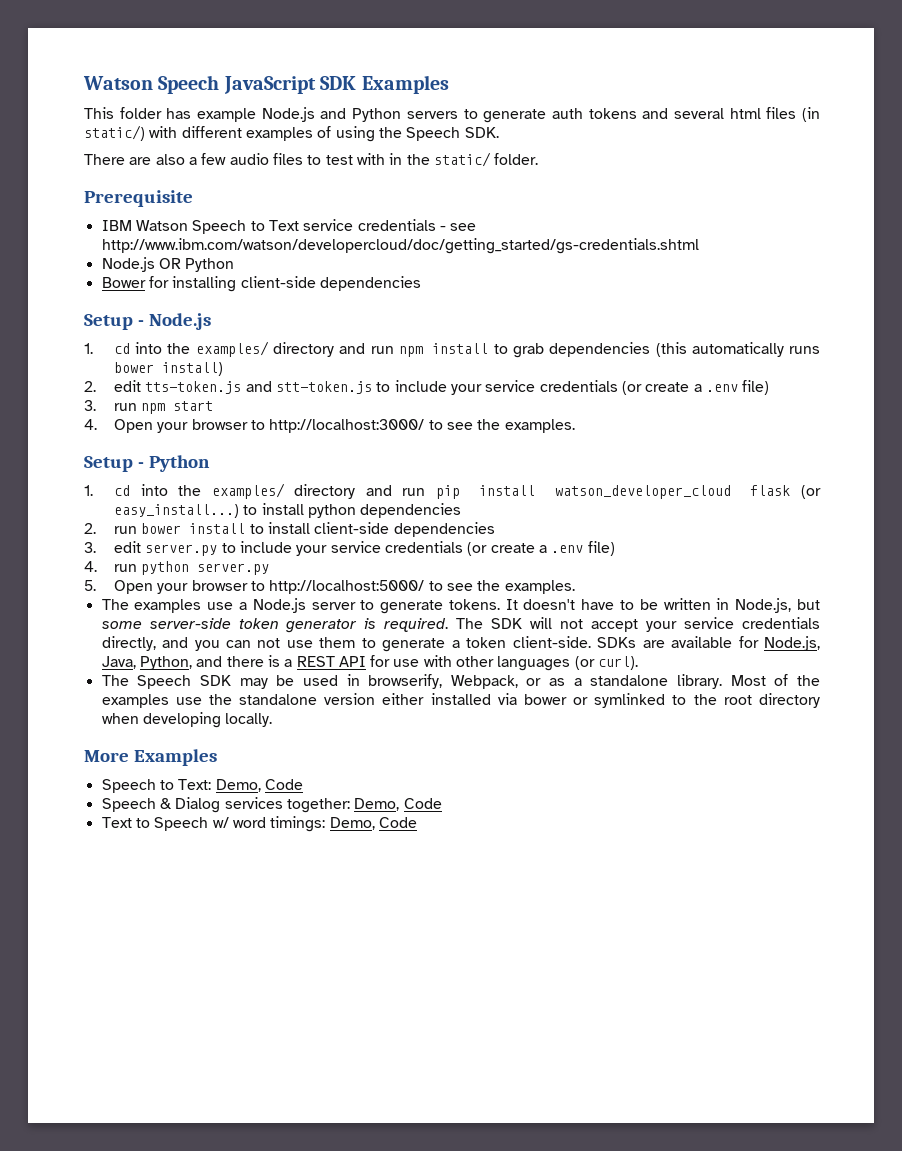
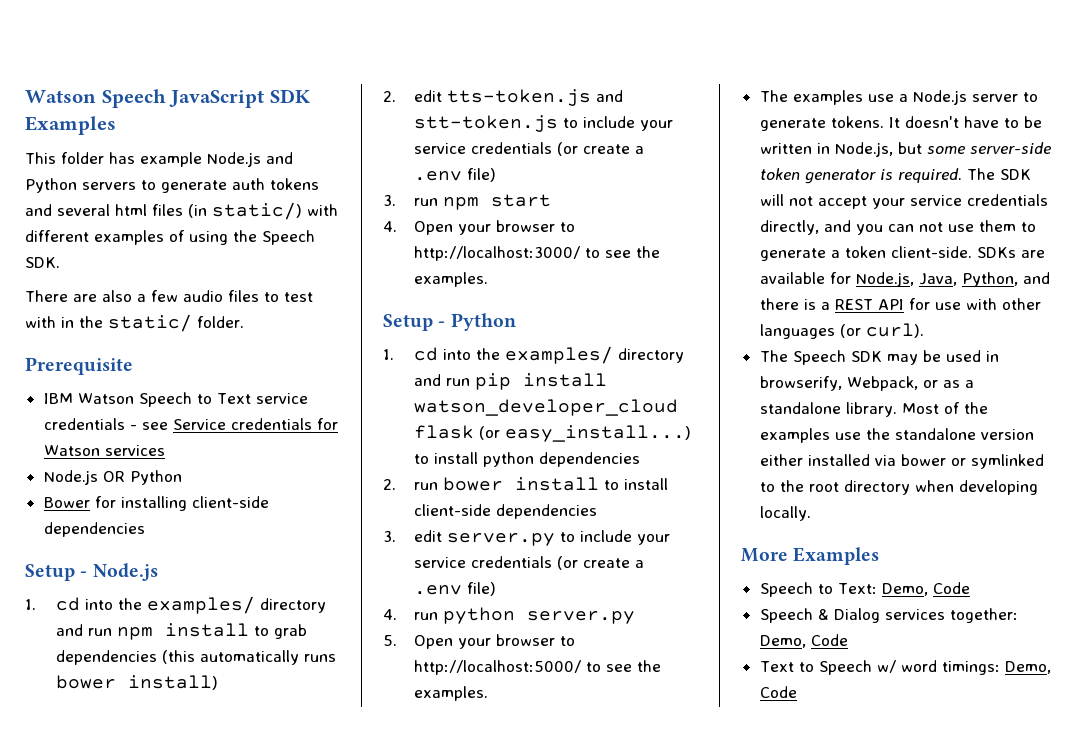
[101,238,699,254] http://www.ibm.com/watson/developercloud/doc/getting_started/gs-credentials.shtml -> [172,418,338,430] [43,445,165,456] Service credentials for Watson services

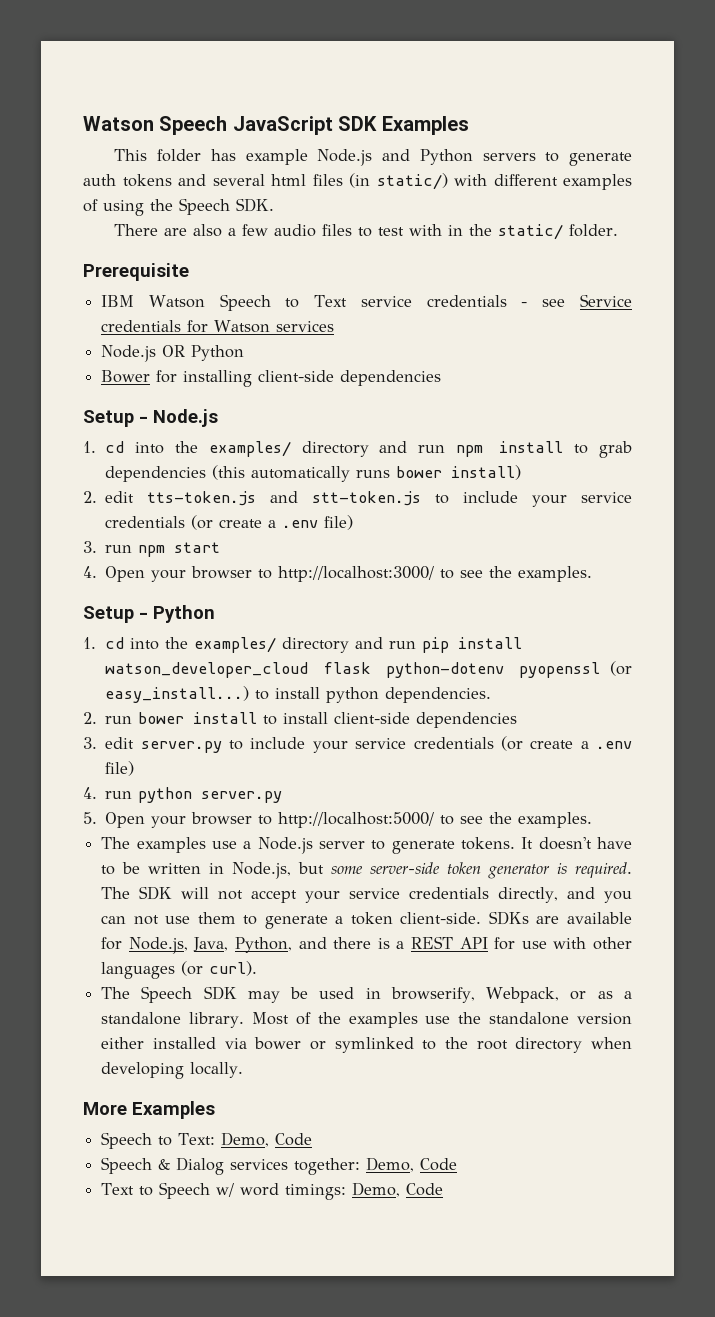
(475, 432) none -> [385,662,600,678] python-dotenv pyopenssl
[539,452,641,467] dependencies -> [385,687,492,703] dependencies.

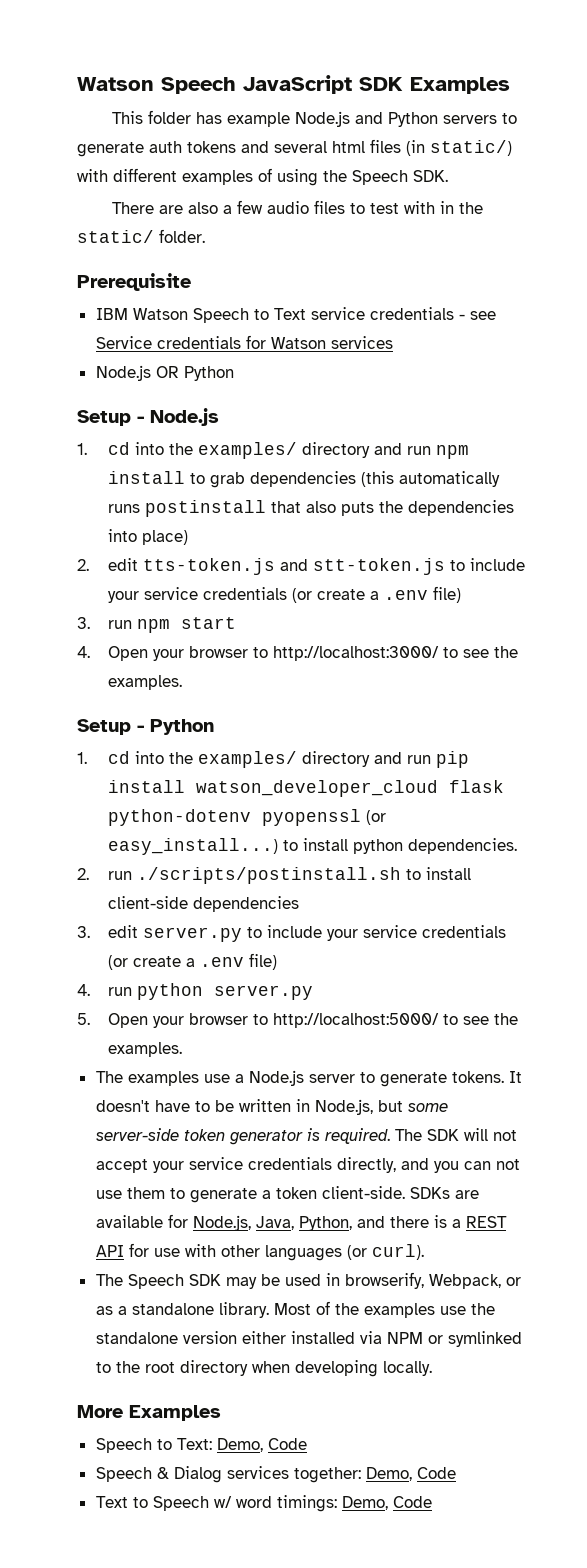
[101,370,442,387] // Bower for installing client-side dependencies -> (234, 373) none
[396,465,522,480] bower install) -> [145,500,515,517] [108,529,189,545] postinstall that also puts the dependencies into place)
[138,712,258,724] bower install -> [137,867,402,884] ./scripts/postinstall.sh
[254,1037,302,1050] bower -> [386,1332,423,1344] NPM

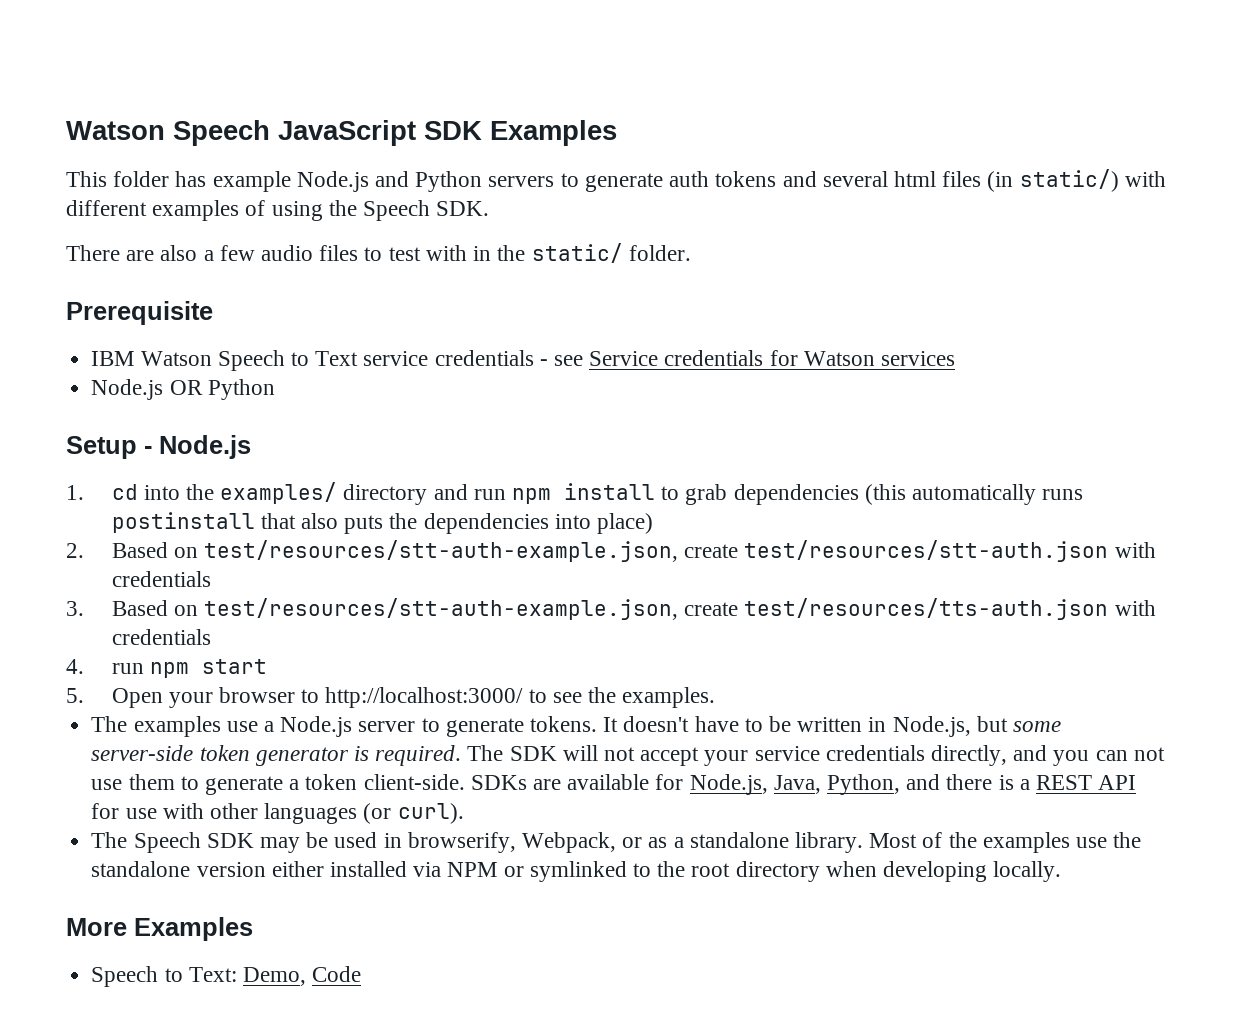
[108,558,526,575] [108,586,462,603] [77,617,90,629] edit tts-token.js and stt-token.js to include your service credentials (or create a .env file) // 3. -> [111,540,1156,562] [111,571,211,587] [66,598,1156,620] [111,629,211,645] [66,659,84,674] Based on test/resources/stt-auth-example.json, create test/resources/stt-auth.json with credentials // 3. Based on test/resources/stt-auth-example.json, create test/resources/tts-auth.json with credentials // 4.
[77,646,90,658] 4. -> [66,688,84,703] 5.
[77,719,214,735] [77,751,470,768] [108,780,505,797] [108,809,387,826] [108,838,518,855] [77,867,472,884] [108,896,300,912] [77,925,507,942] [108,953,278,970] [77,983,314,1000] [77,1013,519,1028] [108,1042,183,1057] // Setup - Python // 1. cd into the examples/ directory and run pip install watson_developer_cloud flask python-dotenv pyopenssl (or easy_install...) to install python dependencies. // 2. run ./scripts/postinstall.sh to install client-side dependencies // 3. edit server.py to include your service credentials (or create a .env file) // 4. run python server.py // 5. Open your browser to http://localhost:5000/ to see the examples. -> (716, 697) none
[95,1466,456,1483] [95,1495,432,1512] // Speech & Dialog services together: Demo, Code // Text to Speech w/ word timings: Demo, Code -> (362, 974) none

